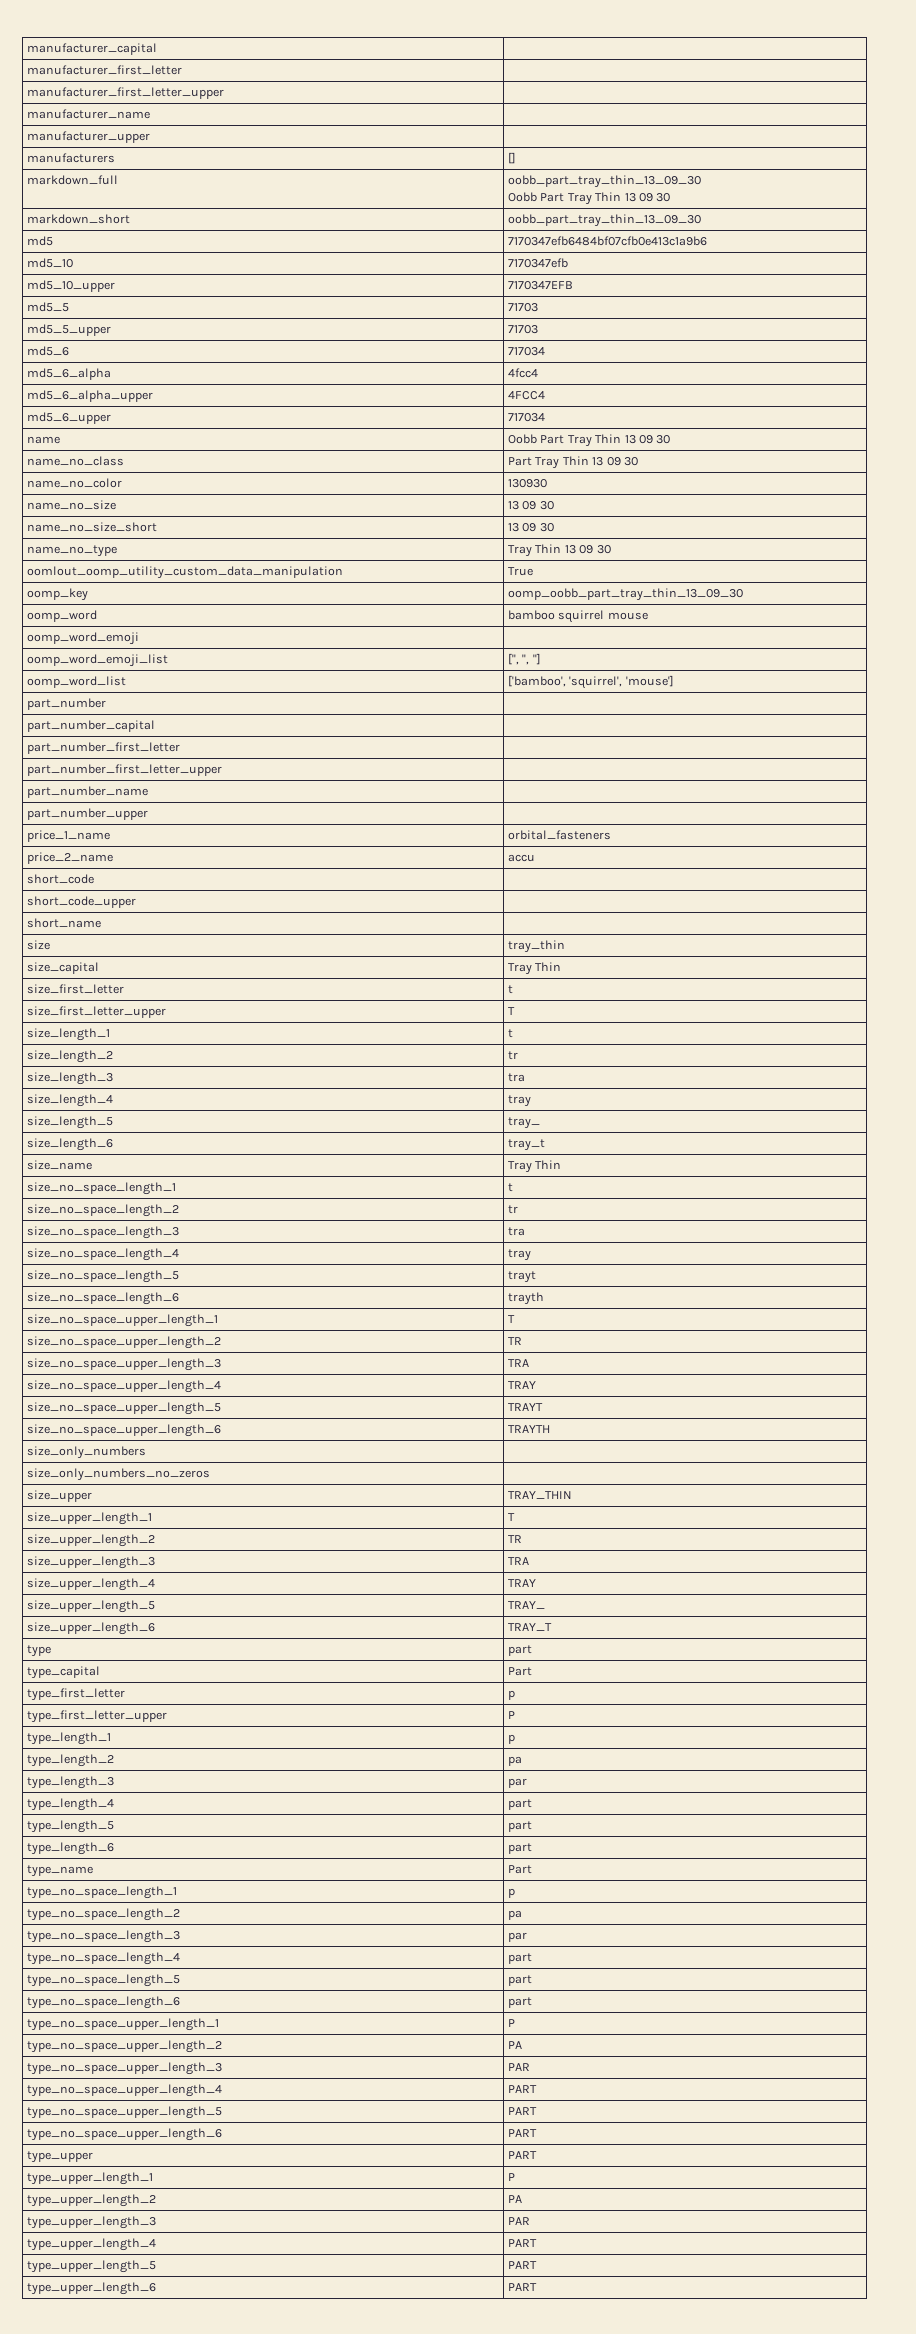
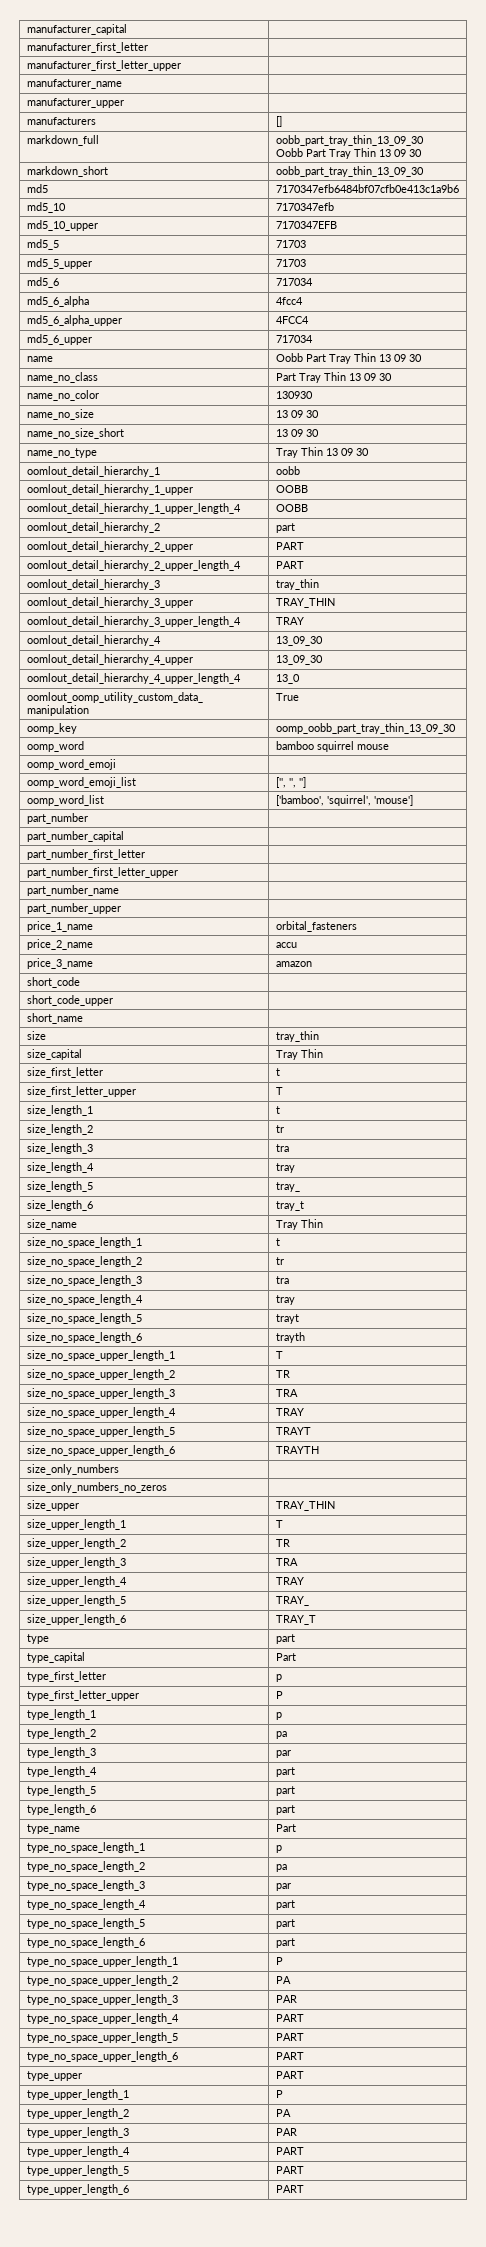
(611, 549) none -> [26,466,160,477] [275,466,300,475] [26,484,193,495] [275,485,308,493] [26,503,241,514] [275,504,308,512] [26,522,160,533] [275,523,295,533] [26,541,193,552] [275,542,304,550] [26,560,241,571] [275,561,304,569] [26,579,160,590] [275,579,319,590] [26,597,193,608] [275,598,335,608] [26,616,241,627] [275,617,304,625] [26,635,161,646] [275,636,323,646] [26,654,193,665] [275,655,323,665] [26,673,241,684] [275,674,300,684] // oomlout_detail_hierarchy_1 | oobb // oomlout_detail_hierarchy_1_upper | OOBB // oomlout_detail_hierarchy_1_upper_length_4 | OOBB // oomlout_detail_hierarchy_2 | part // oomlout_detail_hierarchy_2_upper | PART // oomlout_detail_hierarchy_2_upper_length_4 | PART // oomlout_detail_hierarchy_3 | tray_thin // oomlout_detail_hierarchy_3_upper | TRAY_THIN // oomlout_detail_hierarchy_3_upper_length_4 | TRAY // oomlout_detail_hierarchy_4 | 13_09_30 // oomlout_detail_hierarchy_4_upper | 13_09_30 // oomlout_detail_hierarchy_4_upper_length_4 | 13_0
(536, 858) none -> [26,958,93,969] [275,961,312,967] // price_3_name | amazon

